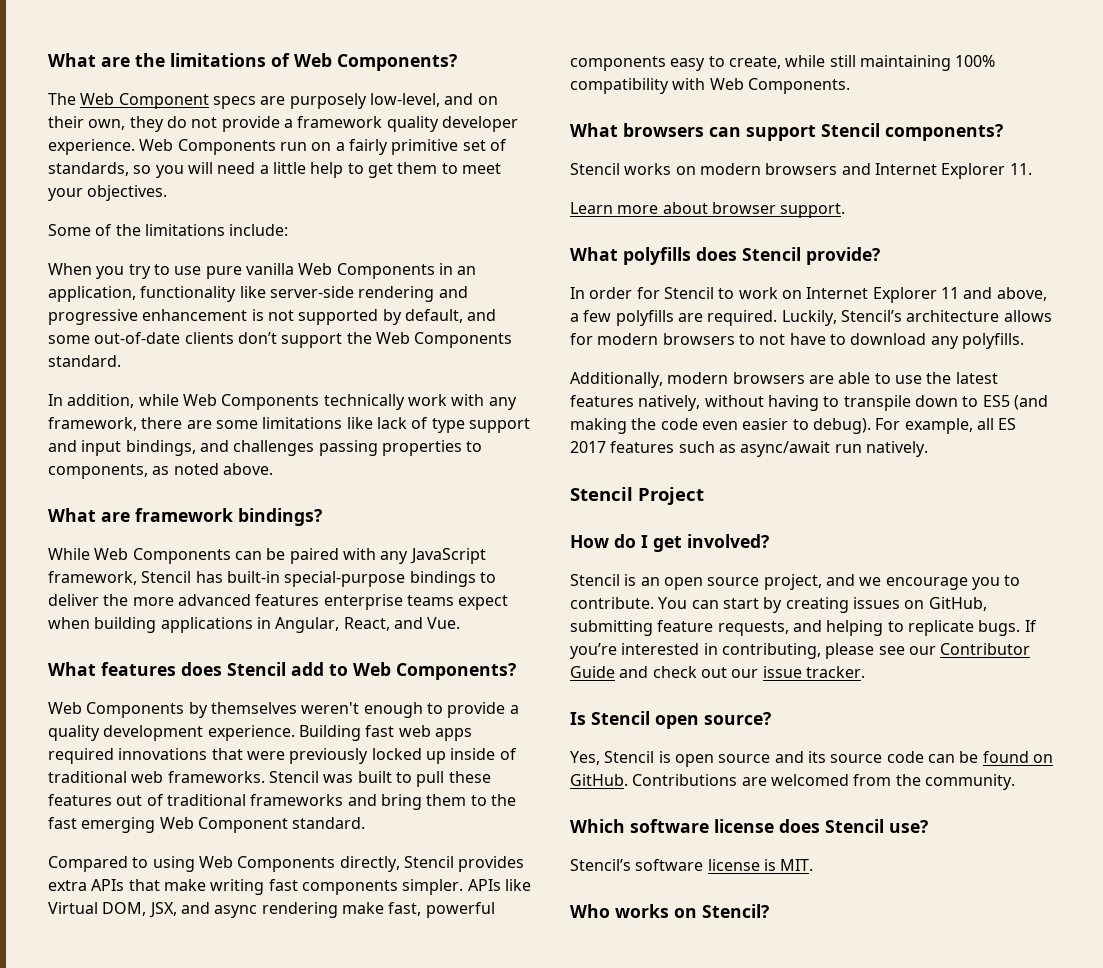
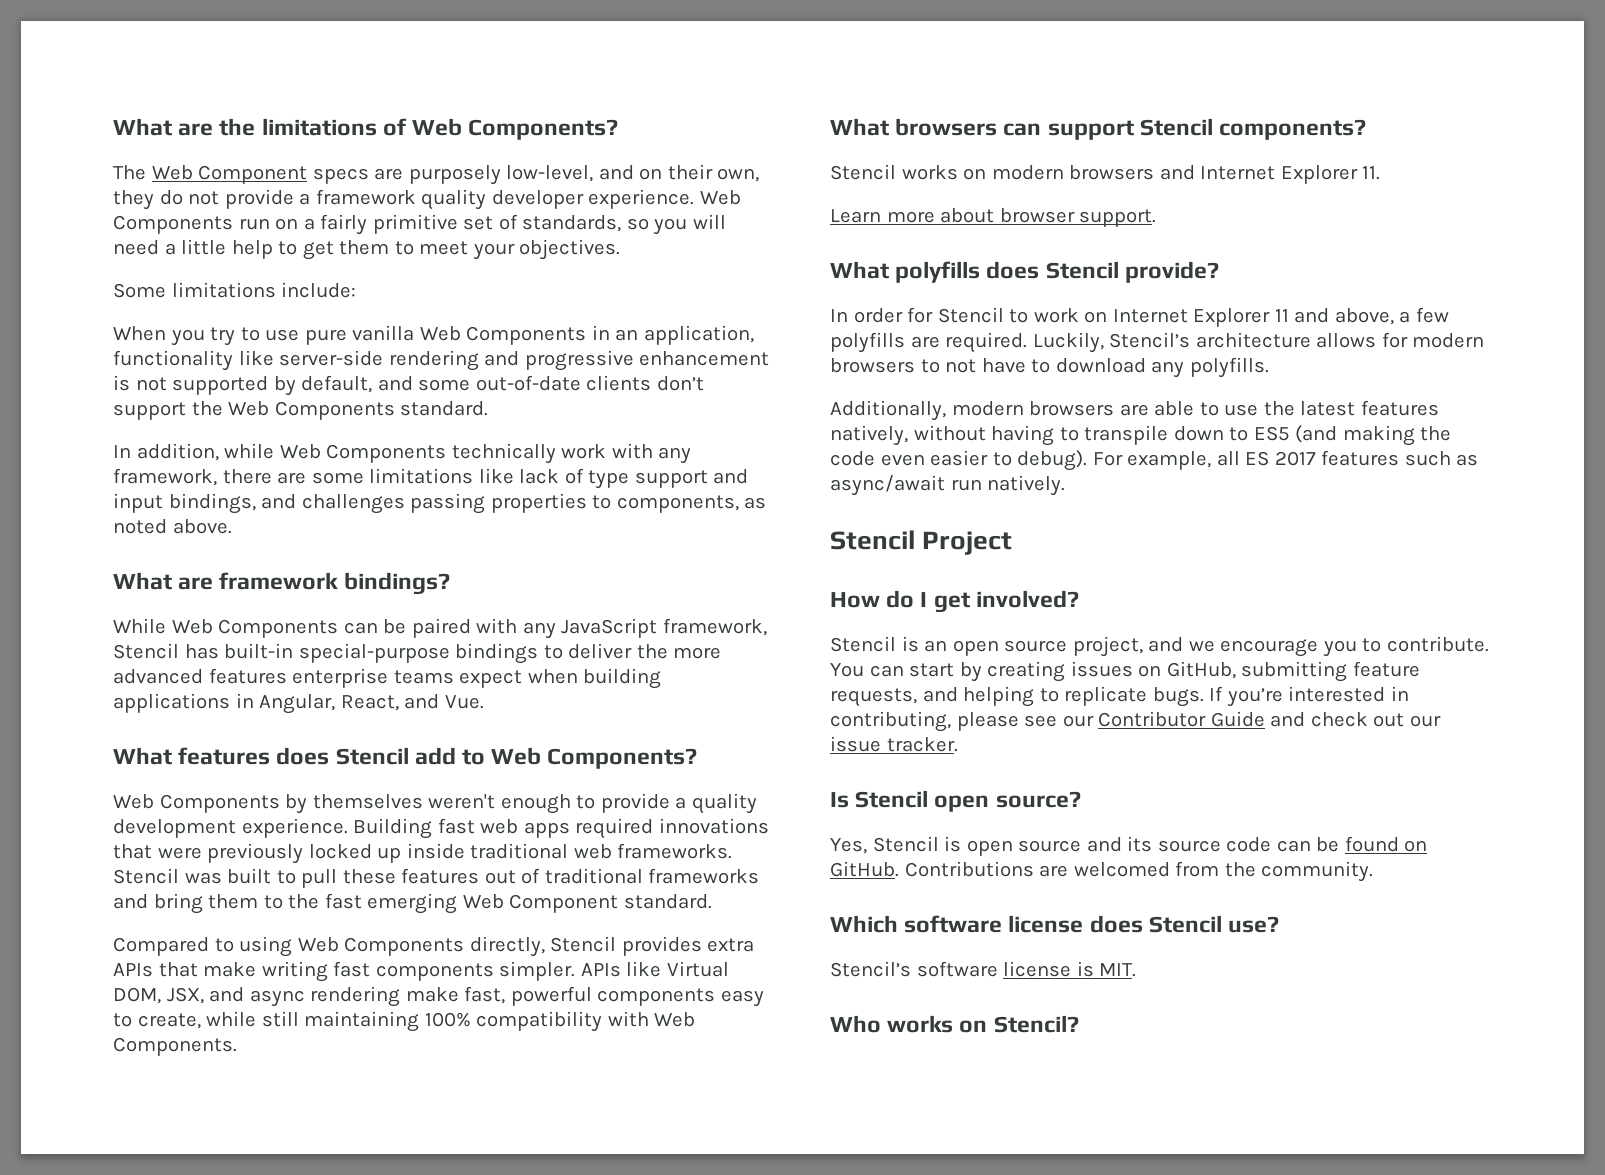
[95,224,141,236] of the -> (166, 290) none
[499,748,517,760] of -> (465, 851) none

